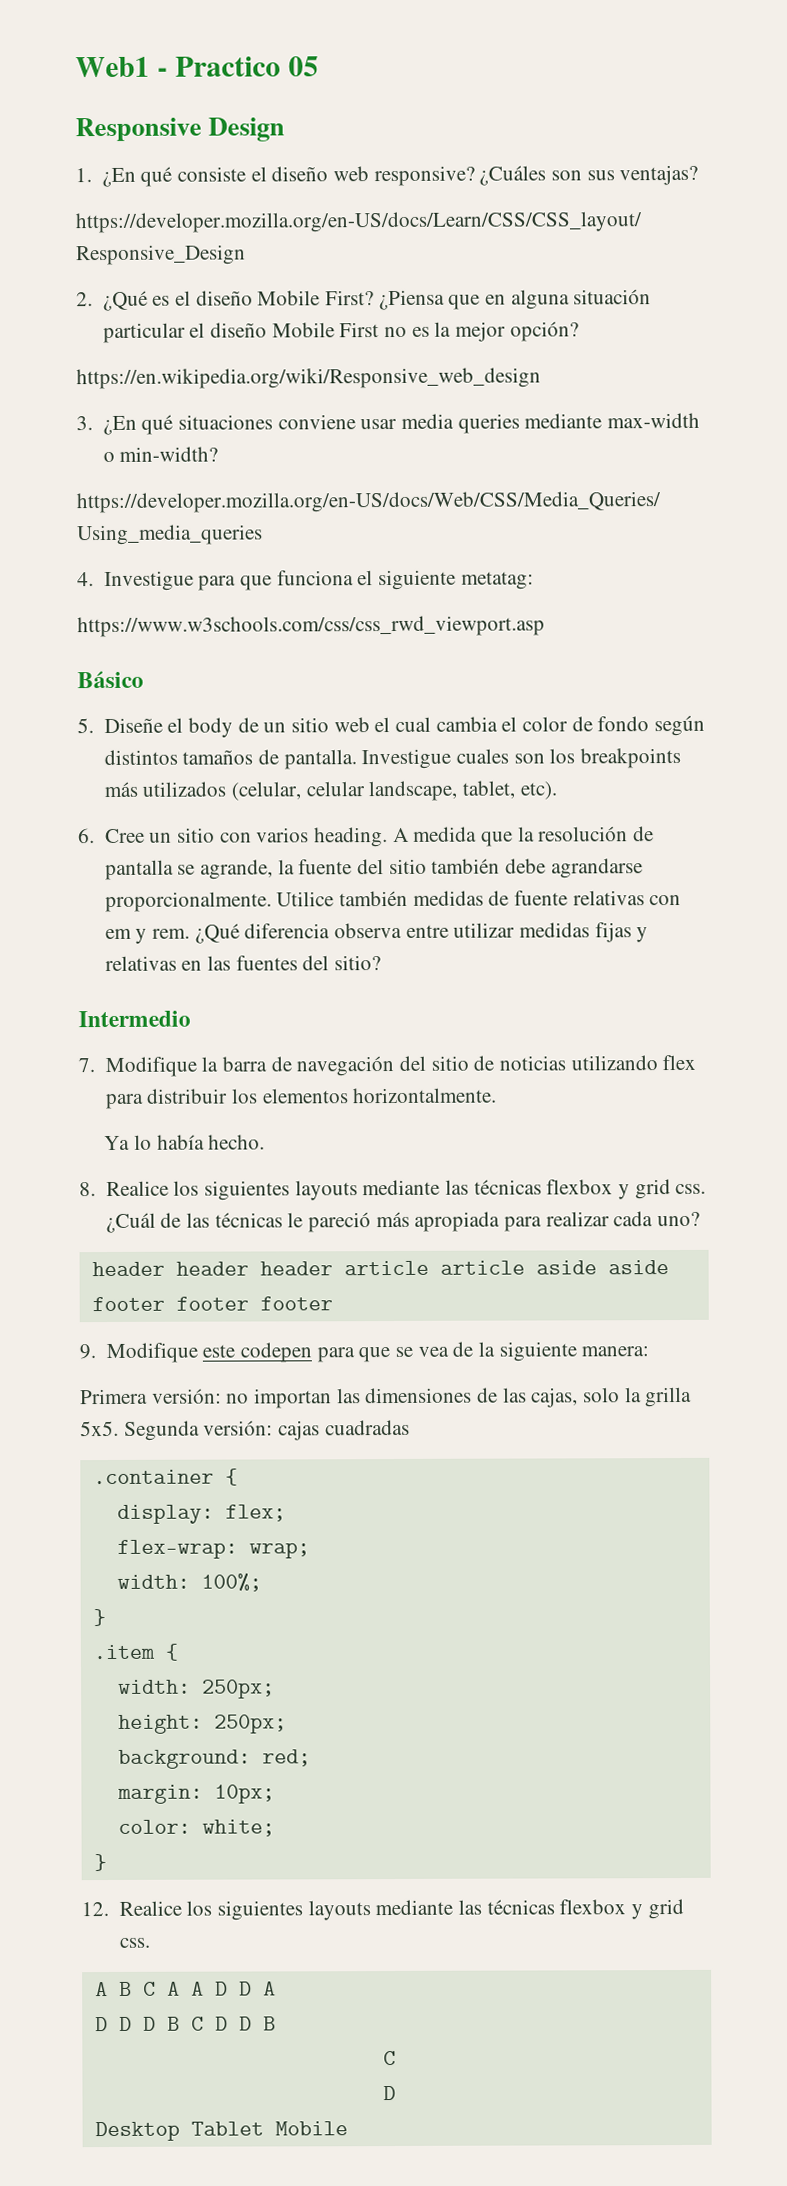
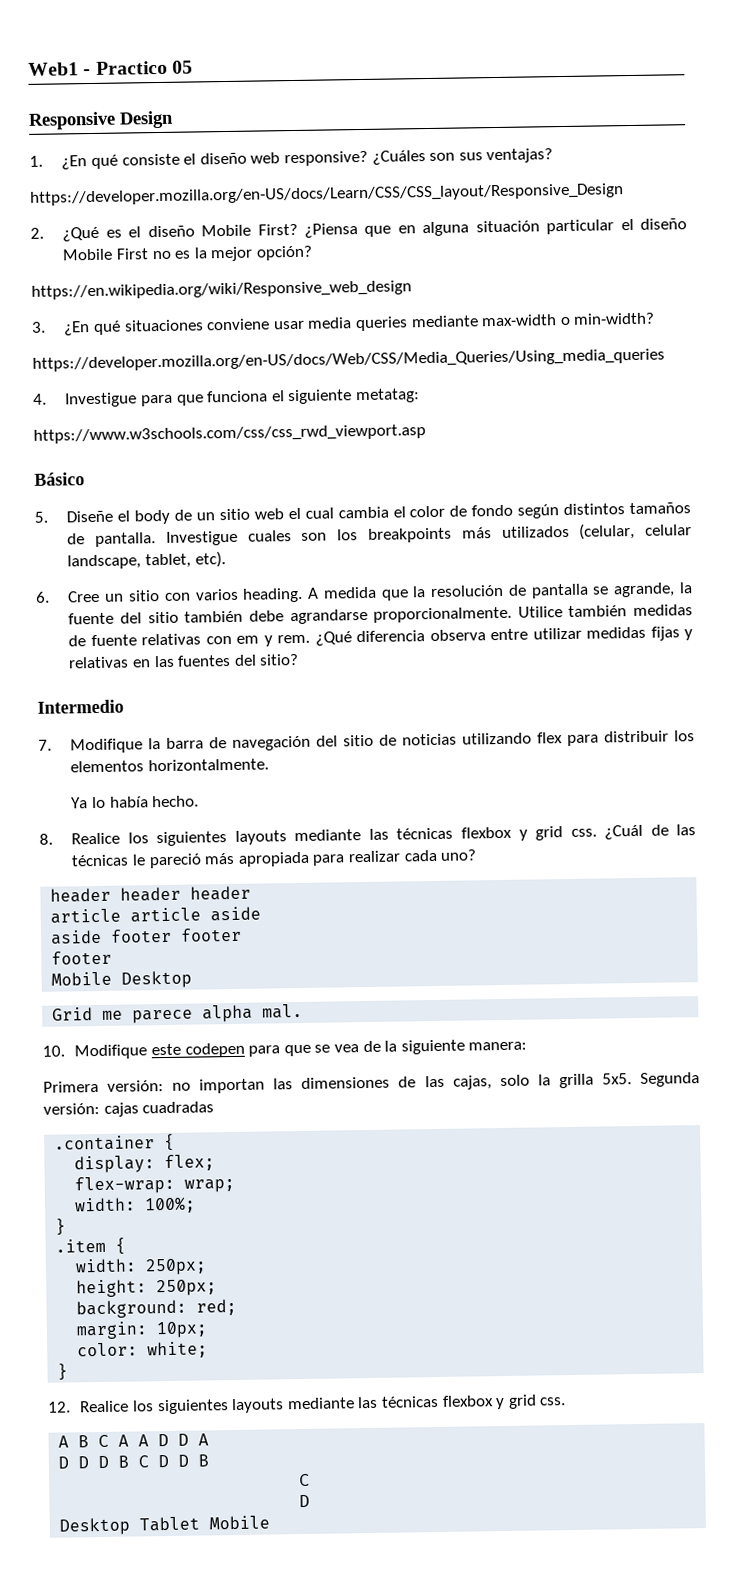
(333, 1268) none -> (252, 893) //
(597, 1267) none -> (262, 914) //
[259,1296,333,1311] [79,1344,96,1360] footer // 9. -> [51,950,113,965] [51,970,193,989] [52,1003,304,1024] [42,1045,65,1057] // footer // Mobile Desktop // Grid me parece alpha mal. // 10.

